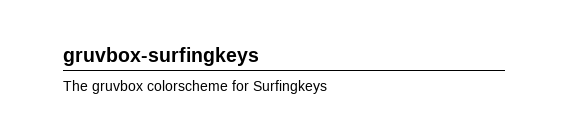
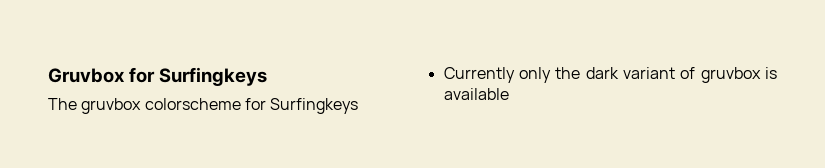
[63,47,259,66] gruvbox-surfingkeys -> [48,67,268,86] Gruvbox for Surfingkeys
(327, 87) none -> [443,67,777,83] [443,88,509,100] // Currently only the dark variant of gruvbox is available

